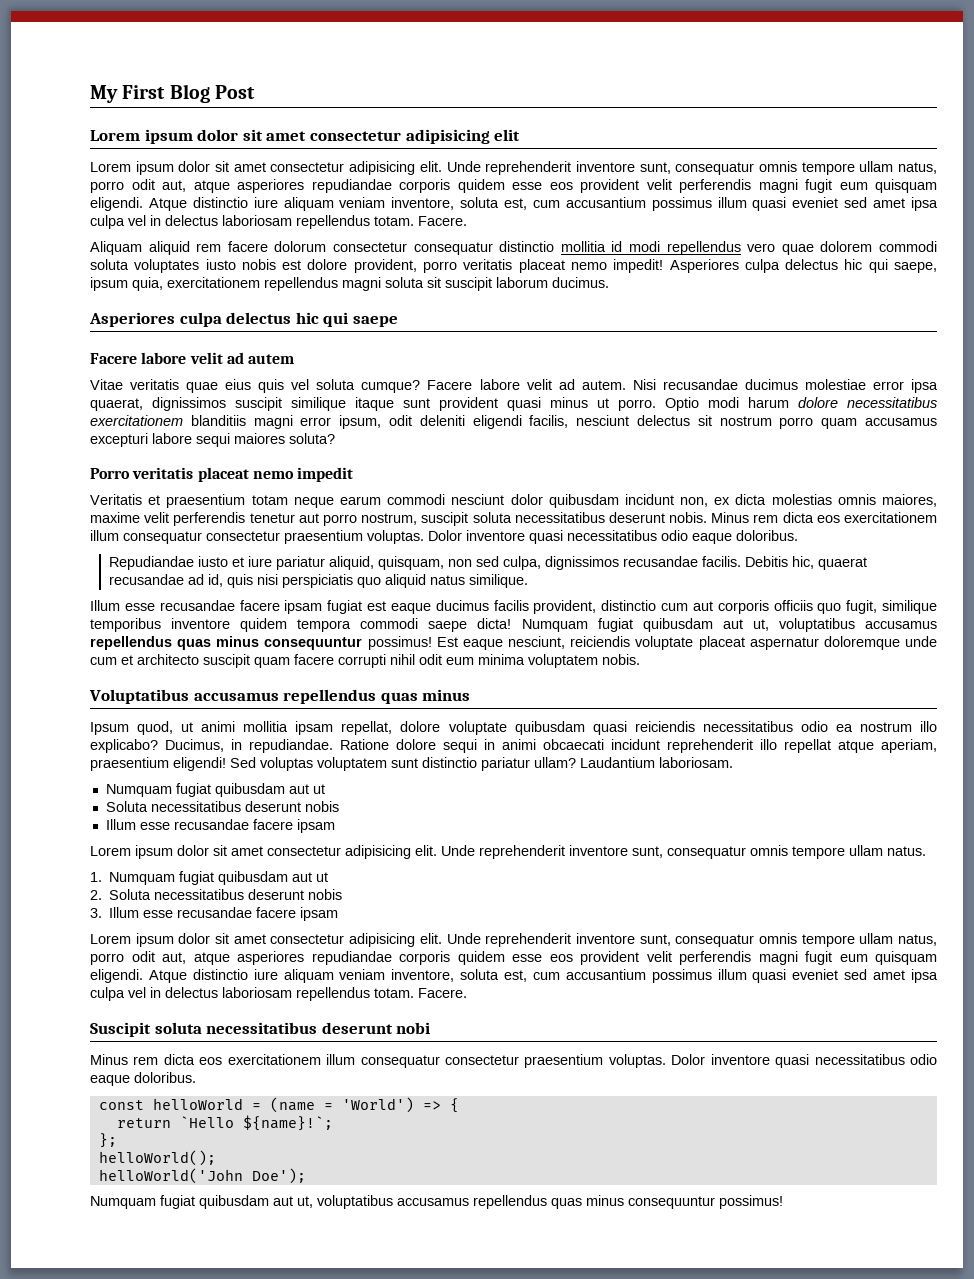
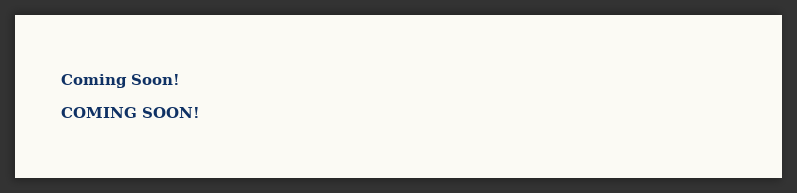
[90,84,256,103] [90,129,521,144] [90,161,937,175] [90,179,937,193] [90,197,938,211] [90,215,467,229] [90,241,938,255] [90,259,937,273] [90,277,609,291] [89,312,398,327] [90,352,295,364] [90,379,938,393] [90,397,937,411] [90,415,937,429] [90,433,335,447] [90,467,354,482] [90,494,937,508] [90,512,937,526] [90,530,798,544] [109,556,868,570] [109,574,529,588] [90,600,938,614] [90,618,938,632] [90,636,937,650] [90,654,640,668] [89,689,471,704] [90,721,937,735] [90,739,937,753] [90,757,733,771] [105,783,325,797] [105,801,339,812] [105,819,335,833] [90,845,926,859] [90,871,329,885] [90,889,343,900] [90,907,339,921] [90,933,937,947] [90,951,937,965] [90,969,938,983] [90,987,467,1001] [90,1022,431,1037] [90,1054,938,1068] [90,1072,196,1086] [98,1097,459,1113] [116,1115,333,1131] [98,1133,117,1148] [98,1150,216,1166] [98,1168,306,1184] [90,1195,783,1209] My First Blog Post // Lorem ipsum dolor sit amet consectetur adipisicing elit // Lorem ipsum dolor sit amet consectetur adipisicing elit. Unde reprehenderit inventore sunt, consequatur omnis tempore ullam natus, porro odit aut, atque asperiores repudiandae corporis quidem esse eos provident velit perferendis magni fugit eum quisquam eligendi. Atque distinctio iure aliquam veniam inventore, soluta est, cum accusantium possimus illum quasi eveniet sed amet ipsa culpa vel in delectus laboriosam repellendus totam. Facere. // Aliquam aliquid rem facere dolorum consectetur consequatur distinctio mollitia id modi repellendus vero quae dolorem commodi soluta voluptates iusto nobis est dolore provident, porro veritatis placeat nemo impedit! Asperiores culpa delectus hic qui saepe, ipsum quia, exercitationem repellendus magni soluta sit suscipit laborum ducimus. // Asperiores culpa delectus hic qui saepe // Facere labore velit ad autem // Vitae veritatis quae eius quis vel soluta cumque? Facere labore velit ad autem. Nisi recusandae ducimus molestiae error ipsa quaerat, dignissimos suscipit similique itaque sunt provident quasi minus ut porro. Optio modi harum dolore necessitatibus exercitationem blanditiis magni error ipsum, odit deleniti eligendi facilis, nesciunt delectus sit nostrum porro quam accusamus excepturi labore sequi maiores soluta? // Porro veritatis placeat nemo impedit // Veritatis et praesentium totam neque earum commodi nesciunt dolor quibusdam incidunt non, ex dicta molestias omnis maiores, maxime velit perferendis tenetur aut porro nostrum, suscipit soluta necessitatibus deserunt nobis. Minus rem dicta eos exercitationem illum consequatur consectetur praesentium voluptas. Dolor inventore quasi necessitatibus odio eaque doloribus. // Repudiandae iusto et iure pariatur aliquid, quisquam, non sed culpa, dignissimos recusandae facilis. Debitis hic, quaerat recusandae ad id, quis nisi perspiciatis quo aliquid natus similique. // Illum esse recusandae facere ipsam fugiat est eaque ducimus facilis provident, distinctio cum aut corporis officiis quo fugit, similique temporibus inventore quidem tempora commodi saepe dicta! Numquam fugiat quibusdam aut ut, voluptatibus accusamus repellendus quas minus consequuntur possimus! Est eaque nesciunt, reiciendis voluptate placeat aspernatur doloremque unde cum et architecto suscipit quam facere corrupti nihil odit eum minima voluptatem nobis. // Voluptatibus accusamus repellendus quas minus // Ipsum quod, ut animi mollitia ipsam repellat, dolore voluptate quibusdam quasi reiciendis necessitatibus odio ea nostrum illo explicabo? Ducimus, in repudiandae. Ratione dolore sequi in animi obcaecati incidunt reprehenderit illo repellat atque aperiam, praesentium eligendi! Sed voluptas voluptatem sunt distinctio pariatur ullam? Laudantium laboriosam. // Numquam fugiat quibusdam aut ut // Soluta necessitatibus deserunt nobis // Illum esse recusandae facere ipsam // Lorem ipsum dolor sit amet consectetur adipisicing elit. Unde reprehenderit inventore sunt, consequatur omnis tempore ullam natus. // 1. Numquam fugiat quibusdam aut ut // 2. Soluta necessitatibus deserunt nobis // 3. Illum esse recusandae facere ipsam // Lorem ipsum dolor sit amet consectetur adipisicing elit. Unde reprehenderit inventore sunt, consequatur omnis tempore ullam natus, porro odit aut, atque asperiores repudiandae corporis quidem esse eos provident velit perferendis magni fugit eum quisquam eligendi. Atque distinctio iure aliquam veniam inventore, soluta est, cum accusantium possimus illum quasi eveniet sed amet ipsa culpa vel in delectus laboriosam repellendus totam. Facere. // Suscipit soluta necessitatibus deserunt nobi // Minus rem dicta eos exercitationem illum consequatur consectetur praesentium voluptas. Dolor inventore quasi necessitatibus odio eaque doloribus. // const helloWorld = (name = 'World') => { // return `Hello ${name}!`; // }; // helloWorld(); // helloWorld('John Doe'); // Numquam fugiat quibusdam aut ut, voluptatibus accusamus repellendus quas minus consequuntur possimus! -> [61,74,180,88] [61,107,200,118] Coming Soon! // COMING SOON!

